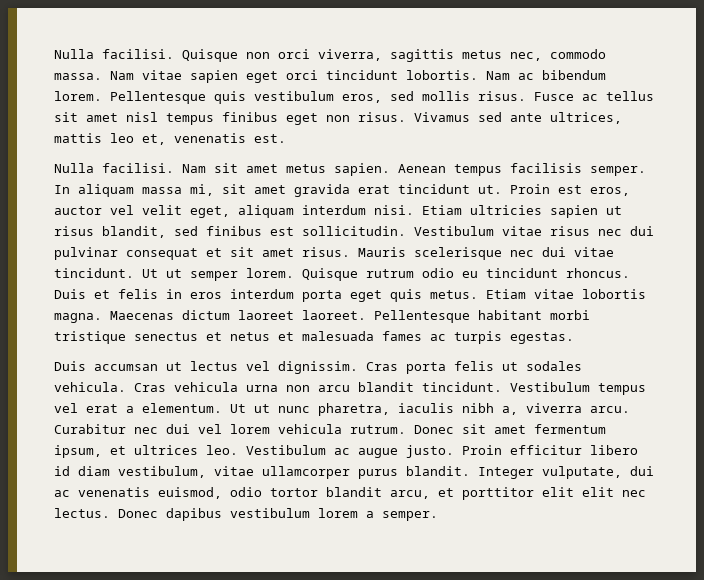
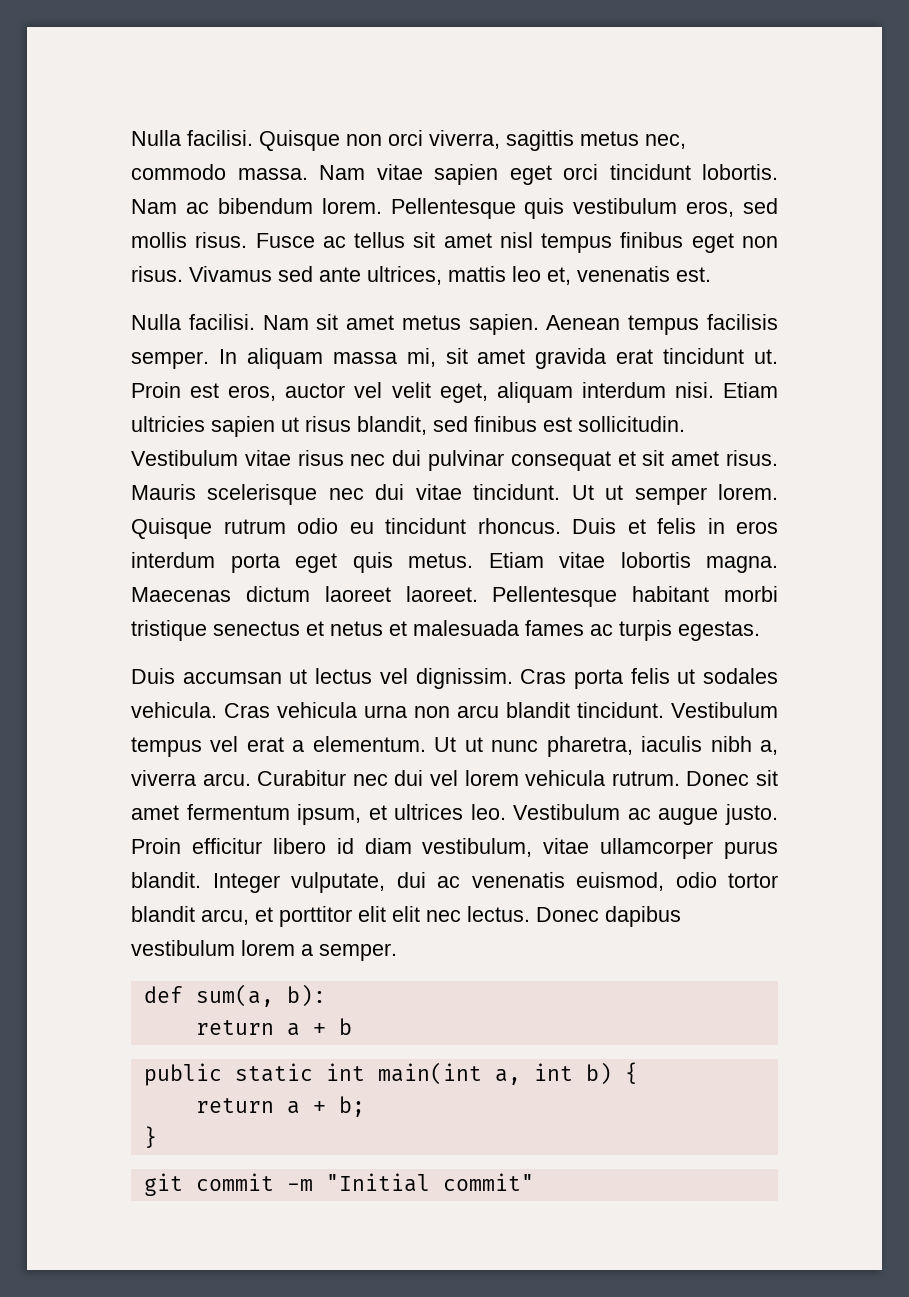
(438, 516) none -> [143,984,326,1007] [195,1018,352,1036] [143,1062,638,1086] [195,1096,365,1117] [143,1126,157,1148] [143,1173,534,1196] // def sum(a, b): // return a + b // public static int main(int a, int b) { // return a + b; // } // git commit -m "Initial commit"

